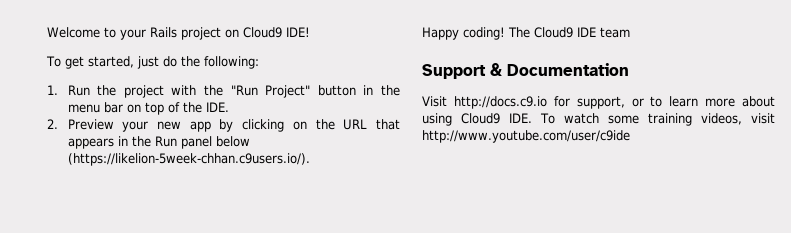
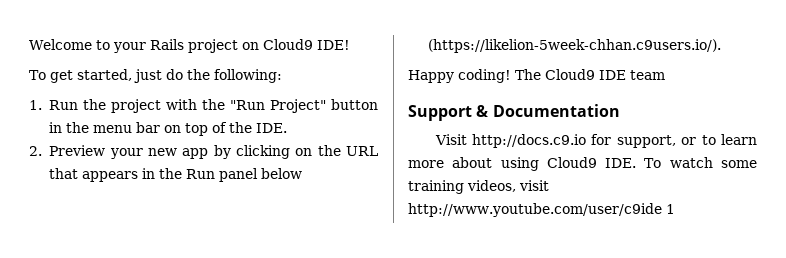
(630, 136) none -> [665,204,675,214] 1

